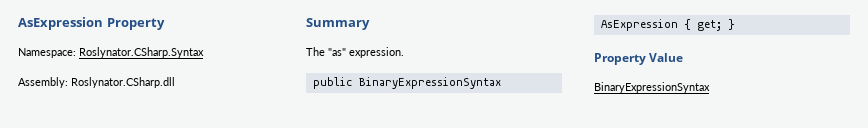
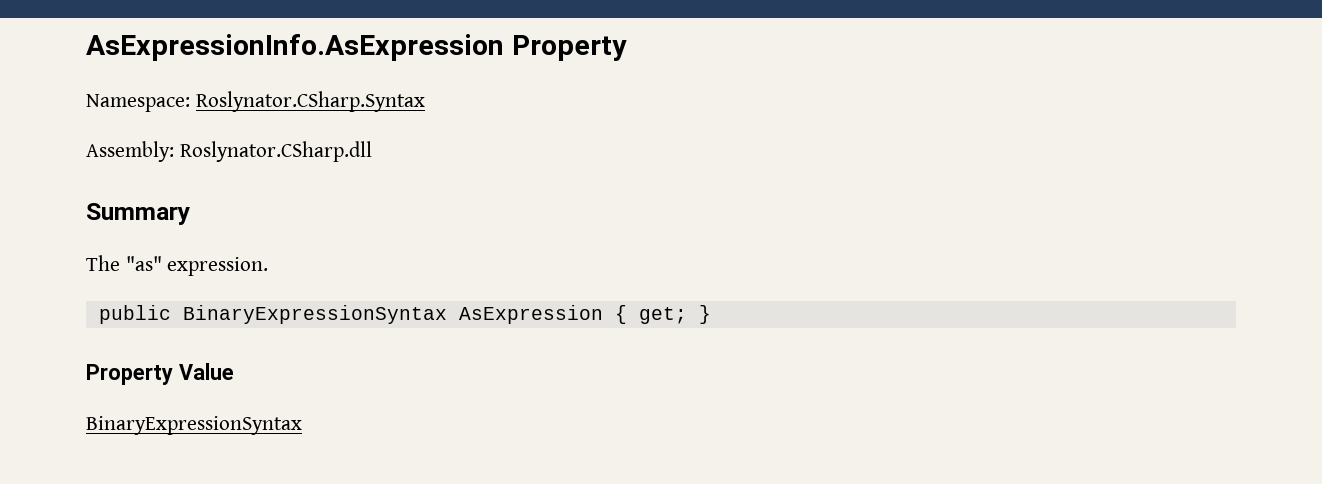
[18,17,103,30] AsExpression -> [86,34,504,61] AsExpressionInfo.AsExpression

